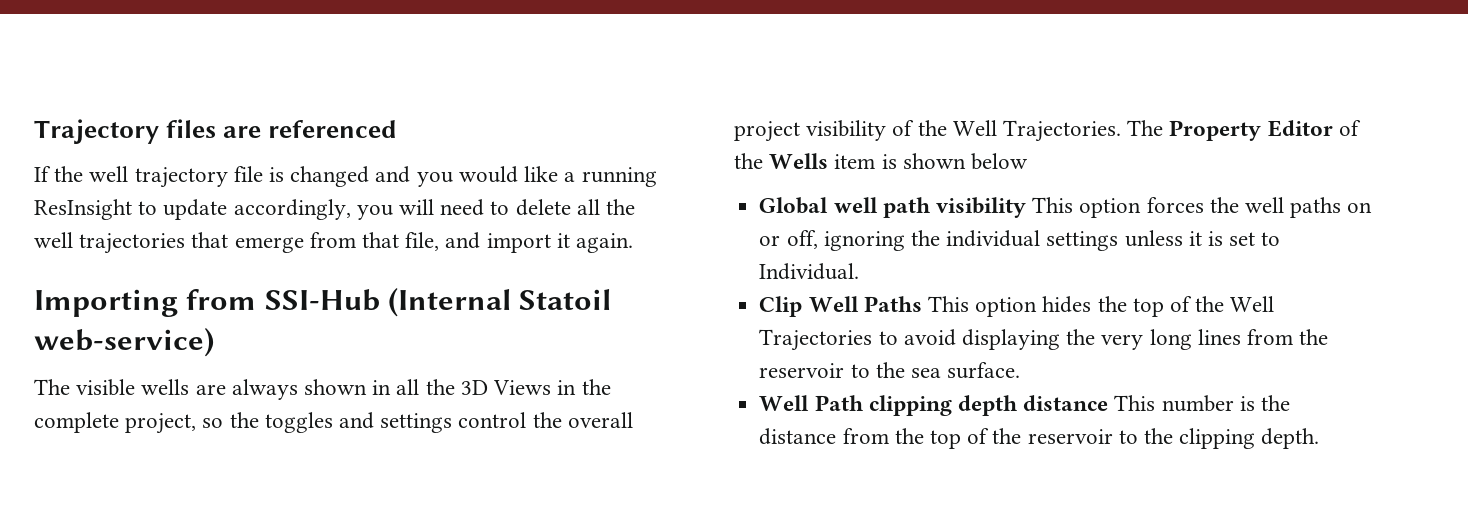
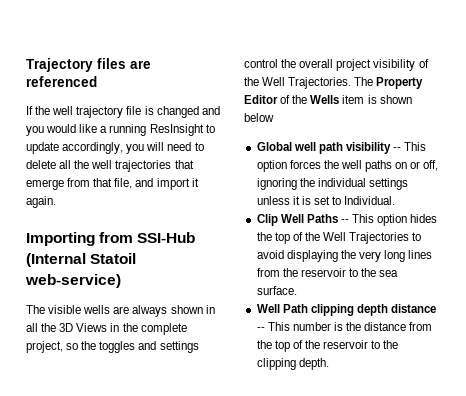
(1026, 207) none -> [393,147,402,151] --
(922, 304) none -> [340,219,349,223] --
(1109, 403) none -> [256,327,265,331] --

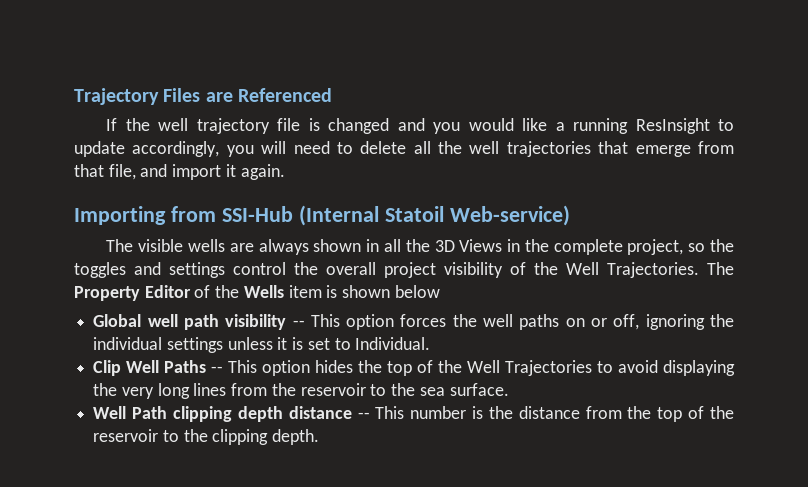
[97,58,151,69] [26,76,97,87] files are referenced -> [163,88,332,102] Files are Referenced
[25,274,121,288] web-service) -> [449,205,570,226] Web-service)

